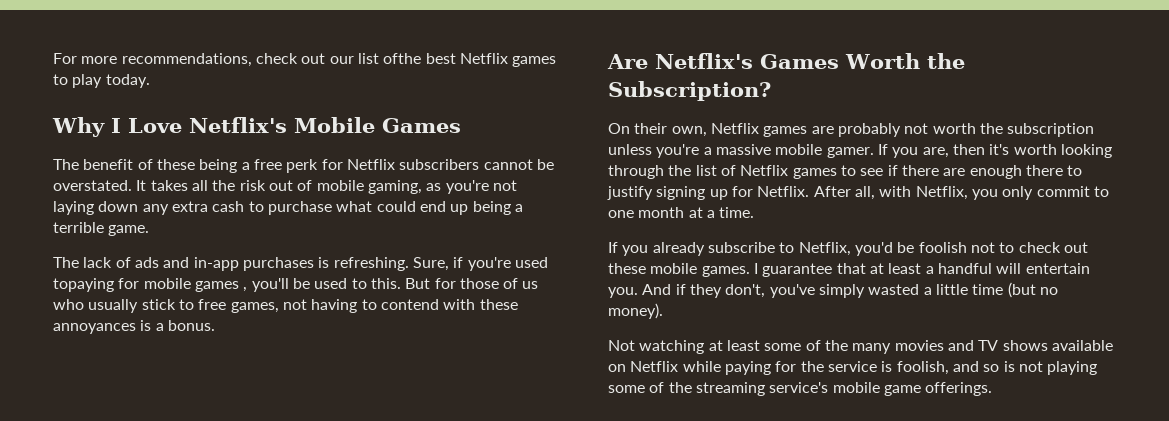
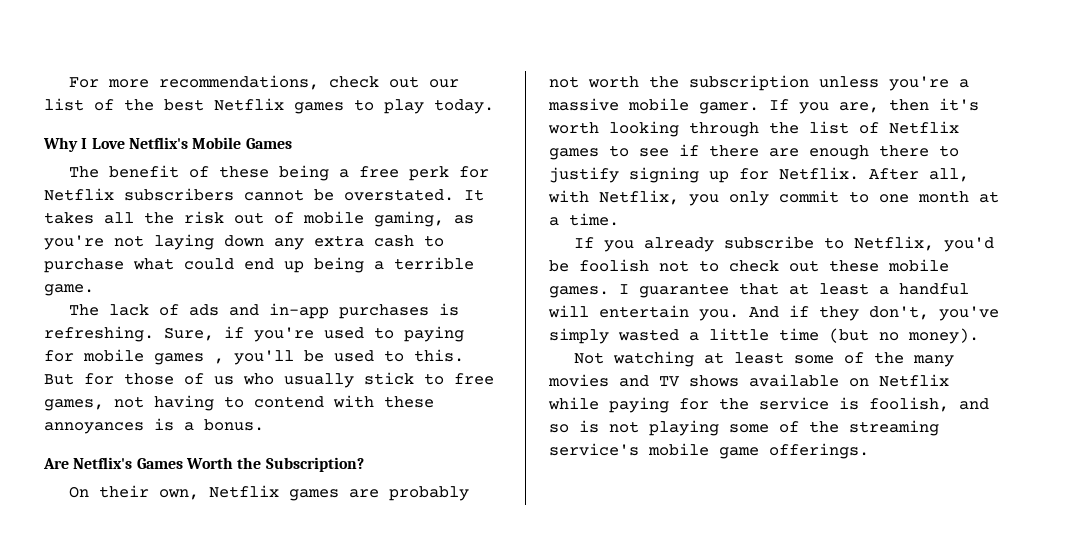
[383,53,422,64] ofthe -> [94,99,154,111] of the
[53,278,114,292] topaying -> [374,326,464,342] to paying

